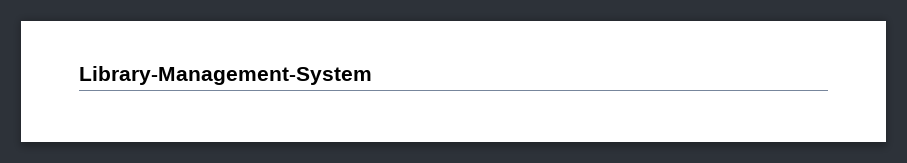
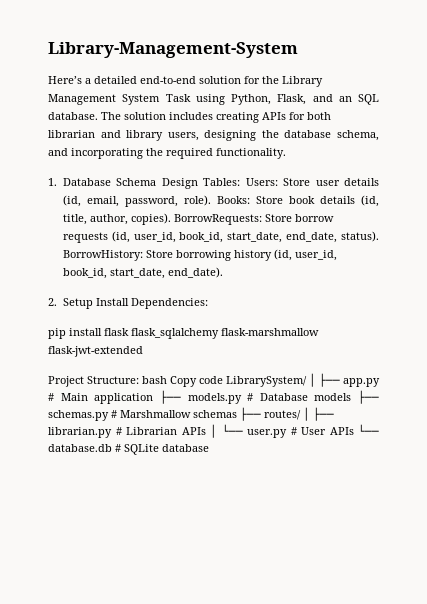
(372, 75) none -> [48,76,323,87] [48,94,379,105] [48,112,331,123] [48,130,379,141] [48,148,286,159] [48,178,379,189] [62,195,379,207] [62,213,334,225] [62,231,379,243] [62,249,337,261] [62,267,223,279] [48,298,208,309] [48,328,319,339] [48,346,143,357] [48,373,380,387] [48,390,379,404] [48,407,334,421] [48,424,379,438] [48,444,209,455] // Here’s a detailed end-to-end solution for the Library Management System Task using Python, Flask, and an SQL database. The solution includes creating APIs for both librarian and library users, designing the database schema, and incorporating the required functionality. // 1. Database Schema Design Tables: Users: Store user details (id, email, password, role). Books: Store book details (id, title, author, copies). BorrowRequests: Store borrow requests (id, user_id, book_id, start_date, end_date, status). BorrowHistory: Store borrowing history (id, user_id, book_id, start_date, end_date). // 2. Setup Install Dependencies: // pip install flask flask_sqlalchemy flask-marshmallow flask-jwt-extended // Project Structure: bash Copy code LibrarySystem/ │ ├── app.py # Main application ├── models.py # Database models ├── schemas.py # Marshmallow schemas ├── routes/ │ ├── librarian.py # Librarian APIs │ └── user.py # User APIs └── database.db # SQLite database

